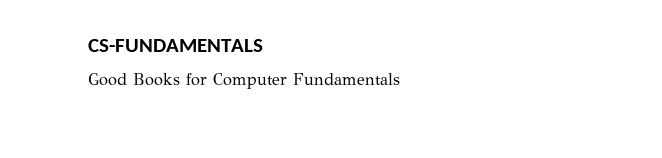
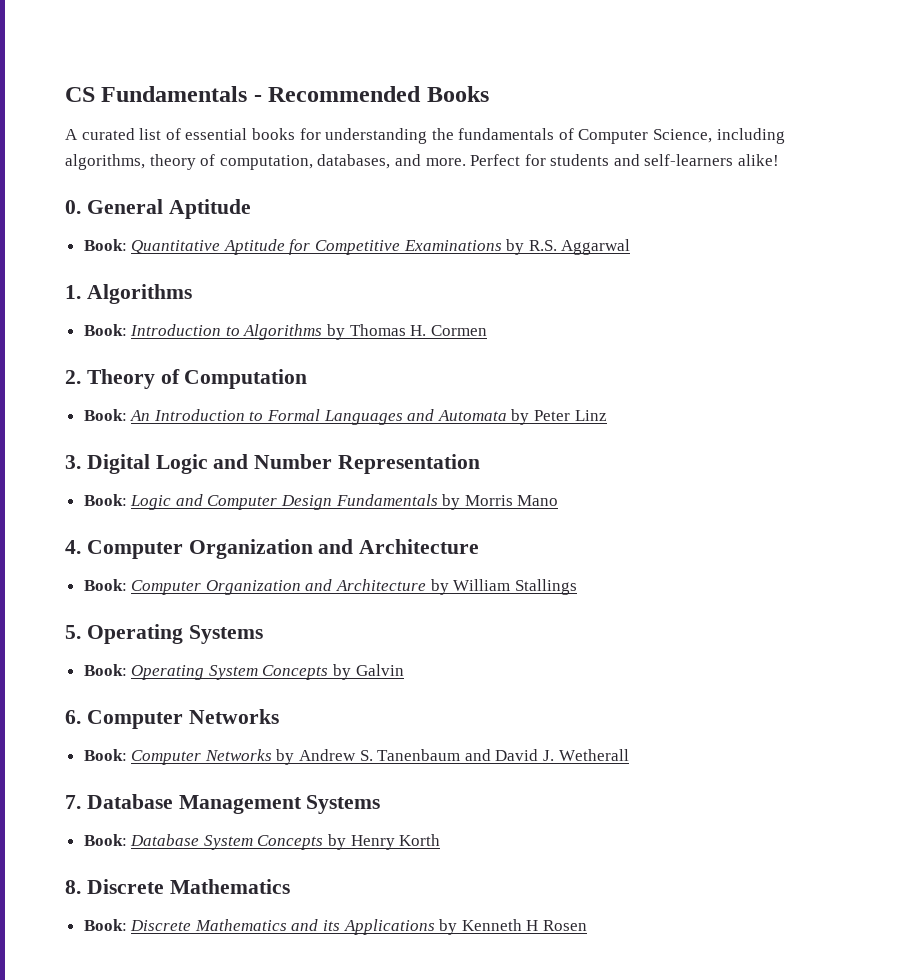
[88,39,263,52] [88,73,400,89] CS-FUNDAMENTALS // Good Books for Computer Fundamentals -> [65,86,489,102] [65,128,785,144] [65,154,780,170] [65,199,251,219] [83,239,631,255] [65,284,192,304] [83,324,487,340] [65,369,308,389] [83,409,607,425] [65,454,481,474] [83,494,559,510] [65,539,480,559] [83,579,577,595] [65,624,263,644] [83,664,404,680] [65,709,279,729] [83,749,629,765] [65,794,381,814] [83,834,441,850] [65,879,290,894] [83,919,588,935] CS Fundamentals - Recommended Books // A curated list of essential books for understanding the fundamentals of Computer Science, including algorithms, theory of computation, databases, and more. Perfect for students and self-learners alike! // 0. General Aptitude // Book: Quantitative Aptitude for Competitive Examinations by R.S. Aggarwal // 1. Algorithms // Book: Introduction to Algorithms by Thomas H. Cormen // 2. Theory of Computation // Book: An Introduction to Formal Languages and Automata by Peter Linz // 3. Digital Logic and Number Representation // Book: Logic and Computer Design Fundamentals by Morris Mano // 4. Computer Organization and Architecture // Book: Computer Organization and Architecture by William Stallings // 5. Operating Systems // Book: Operating System Concepts by Galvin // 6. Computer Networks // Book: Computer Networks by Andrew S. Tanenbaum and David J. Wetherall // 7. Database Management Systems // Book: Database System Concepts by Henry Korth // 8. Discrete Mathematics // Book: Discrete Mathematics and its Applications by Kenneth H Rosen

